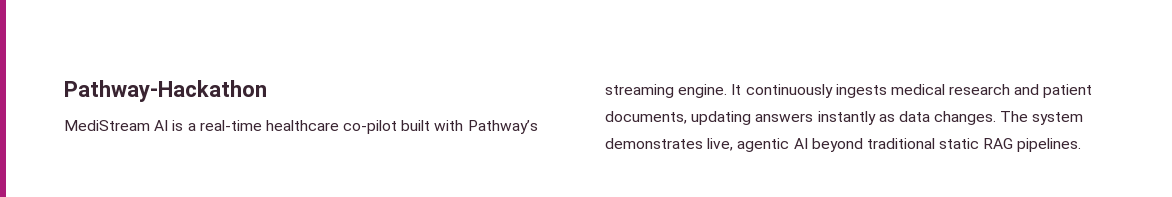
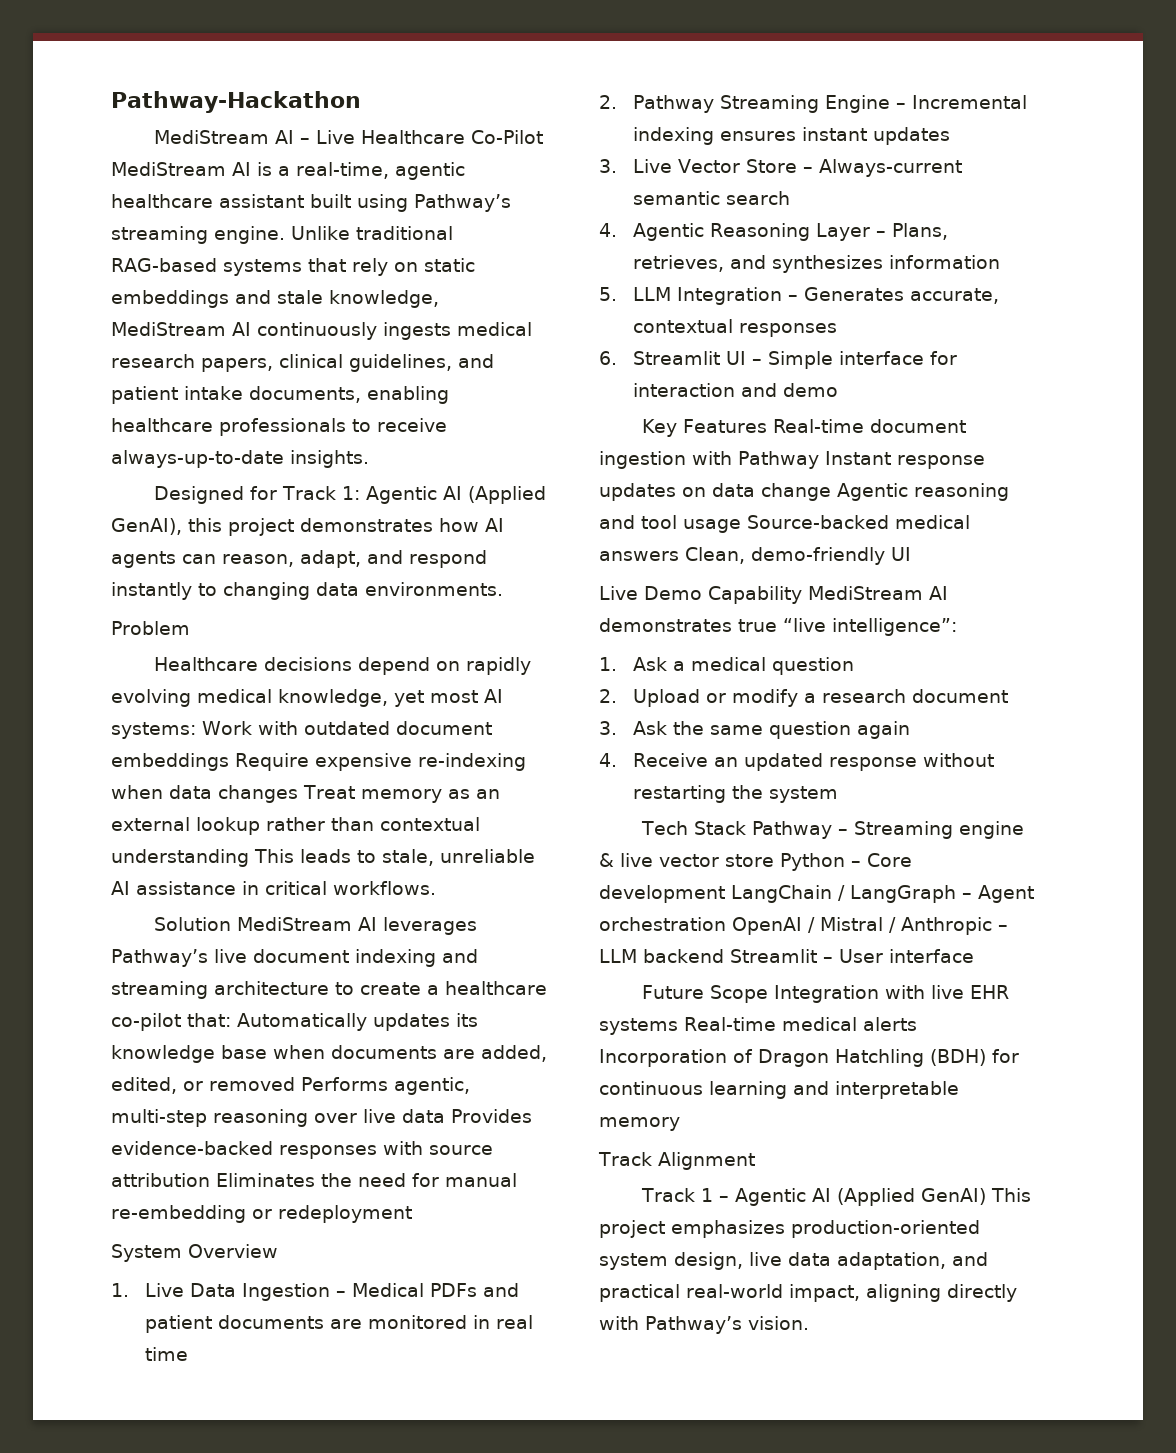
[172,120,538,134] [605,84,1093,98] [605,111,1084,125] [605,138,1082,152] is a real-time healthcare co-pilot built with Pathway’s streaming engine. It continuously ingests medical research and patient documents, updating answers instantly as data changes. The system demonstrates live, agentic AI beyond traditional static RAG pipelines. -> [299,130,543,144] [111,162,465,180] [111,194,511,212] [111,226,453,244] [111,258,475,276] [111,290,439,308] [111,322,532,340] [111,354,494,372] [111,386,449,404] [111,418,447,436] [111,450,369,468] [153,486,546,504] [111,518,504,536] [111,550,487,568] [111,582,503,600] [111,621,190,635] [153,657,531,675] [111,689,503,707] [111,721,492,739] [111,753,526,771] [111,785,500,803] [111,817,480,835] [111,849,535,867] [111,881,436,895] [153,917,477,935] [111,949,478,967] [111,981,547,999] [111,1013,478,1031] [111,1045,547,1063] [111,1077,470,1095] [111,1109,532,1127] [111,1141,493,1159] [111,1173,517,1187] [111,1205,412,1223] [111,1244,278,1262] [111,1283,520,1301] [145,1315,534,1333] [145,1347,189,1361] [599,95,1028,113] [633,127,951,145] [599,159,963,177] [633,191,791,205] [599,223,949,241] [633,255,1001,273] [599,287,1000,305] [633,319,838,337] [599,351,958,369] [633,383,839,397] [641,419,967,437] [599,451,985,469] [599,483,1009,501] [599,515,970,533] [599,547,911,565] [599,586,948,604] [599,618,957,636] [599,657,855,675] [599,689,1009,707] [599,721,911,739] [599,753,995,771] [633,785,839,803] [640,821,1025,839] [599,853,912,871] [599,885,1034,903] [599,917,1008,935] [599,949,974,963] [641,985,1009,1003] [599,1017,917,1035] [599,1049,1019,1067] [599,1081,959,1099] [599,1117,680,1131] [598,1152,755,1170] [640,1188,1031,1206] [599,1220,980,1238] [599,1252,988,1270] [599,1284,1017,1302] [599,1316,809,1334] – Live Healthcare Co-Pilot MediStream AI is a real-time, agentic healthcare assistant built using Pathway’s streaming engine. Unlike traditional RAG-based systems that rely on static embeddings and stale knowledge, MediStream AI continuously ingests medical research papers, clinical guidelines, and patient intake documents, enabling healthcare professionals to receive always-up-to-date insights. // Designed for Track 1: Agentic AI (Applied GenAI), this project demonstrates how AI agents can reason, adapt, and respond instantly to changing data environments. // Problem // Healthcare decisions depend on rapidly evolving medical knowledge, yet most AI systems: Work with outdated document embeddings Require expensive re-indexing when data changes Treat memory as an external lookup rather than contextual understanding This leads to stale, unreliable AI assistance in critical workflows. // Solution MediStream AI leverages Pathway’s live document indexing and streaming architecture to create a healthcare co-pilot that: Automatically updates its knowledge base when documents are added, edited, or removed Performs agentic, multi-step reasoning over live data Provides evidence-backed responses with source attribution Eliminates the need for manual re-embedding or redeployment // System Overview // 1. Live Data Ingestion – Medical PDFs and patient documents are monitored in real time // 2. Pathway Streaming Engine – Incremental indexing ensures instant updates // 3. Live Vector Store – Always-current semantic search // 4. Agentic Reasoning Layer – Plans, retrieves, and synthesizes information // 5. LLM Integration – Generates accurate, contextual responses // 6. Streamlit UI – Simple interface for interaction and demo // Key Features Real-time document ingestion with Pathway Instant response updates on data change Agentic reasoning and tool usage Source-backed medical answers Clean, demo-friendly UI // Live Demo Capability MediStream AI demonstrates true “live intelligence”: // 1. Ask a medical question // 2. Upload or modify a research document // 3. Ask the same question again // 4. Receive an updated response without restarting the system // Tech Stack Pathway – Streaming engine & live vector store Python – Core development LangChain / LangGraph – Agent orchestration OpenAI / Mistral / Anthropic – LLM backend Streamlit – User interface // Future Scope Integration with live EHR systems Real-time medical alerts Incorporation of Dragon Hatchling (BDH) for continuous learning and interpretable memory // Track Alignment // Track 1 – Agentic AI (Applied GenAI) This project emphasizes production-oriented system design, live data adaptation, and practical real-world impact, aligning directly with Pathway’s vision.

